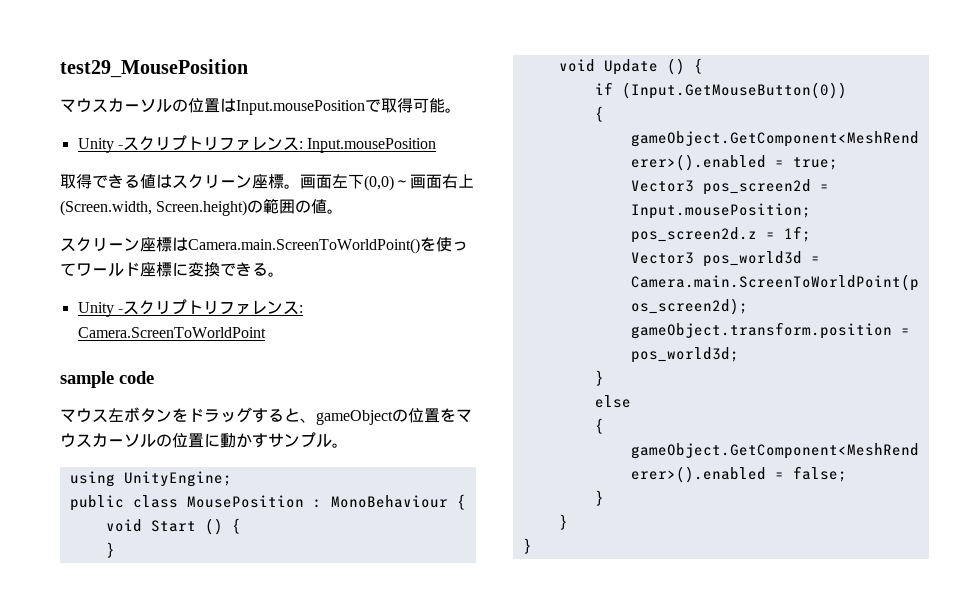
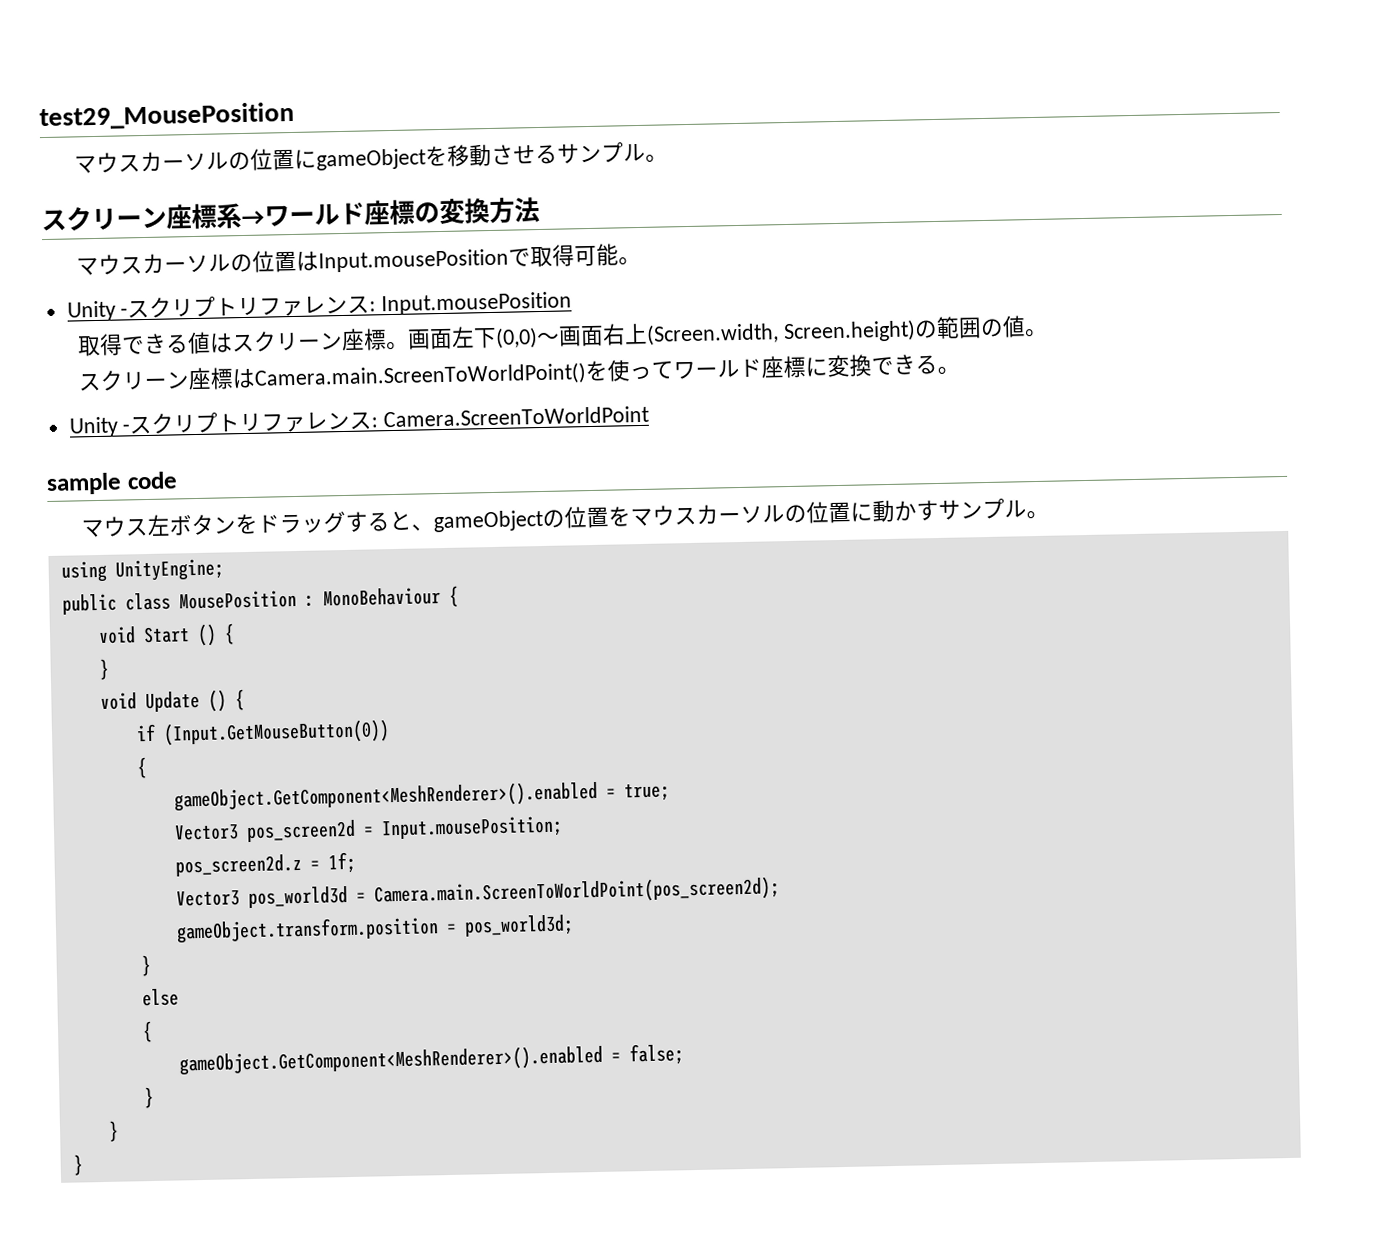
(248, 68) none -> [73,142,668,174] [41,196,540,232] // マウスカーソルの位置にgameObjectを移動させるサンプル。 // スクリーン座標系→ワールド座標の変換方法

